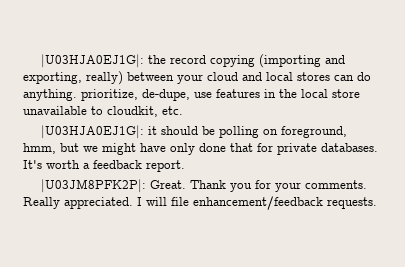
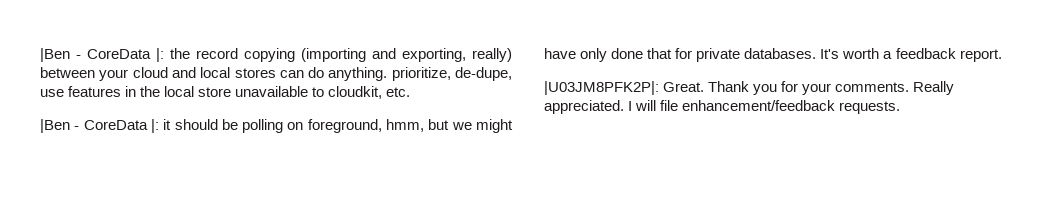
[40,54,144,68] |U03HJA0EJ1G|: -> [40,48,164,62] |Ben - CoreData |:
[40,125,144,139] |U03HJA0EJ1G|: -> [40,119,159,133] |Ben - CoreData |:

